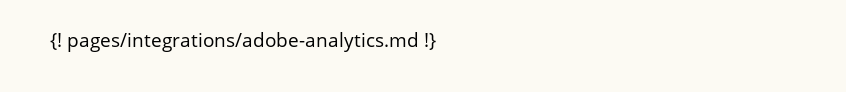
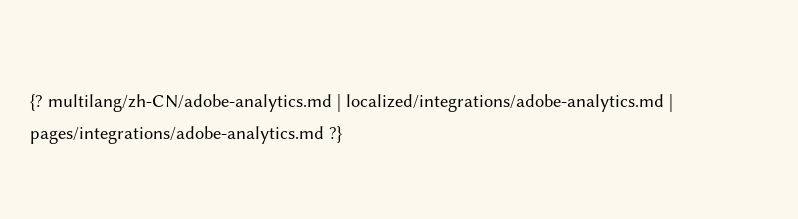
[50,32,436,52] {! pages/integrations/adobe-analytics.md !} -> [30,94,673,112] [30,126,342,144] {? multilang/zh-CN/adobe-analytics.md | localized/integrations/adobe-analytics.md | pages/integrations/adobe-analytics.md ?}

